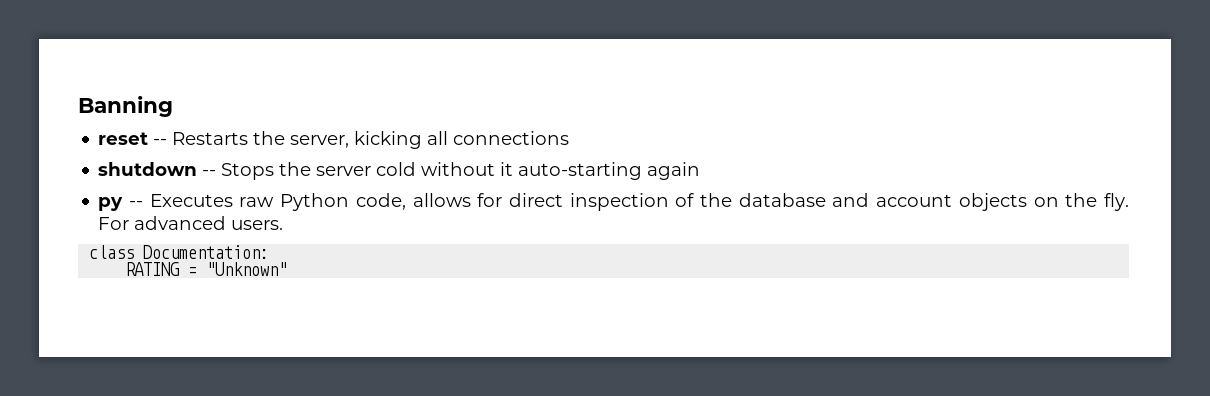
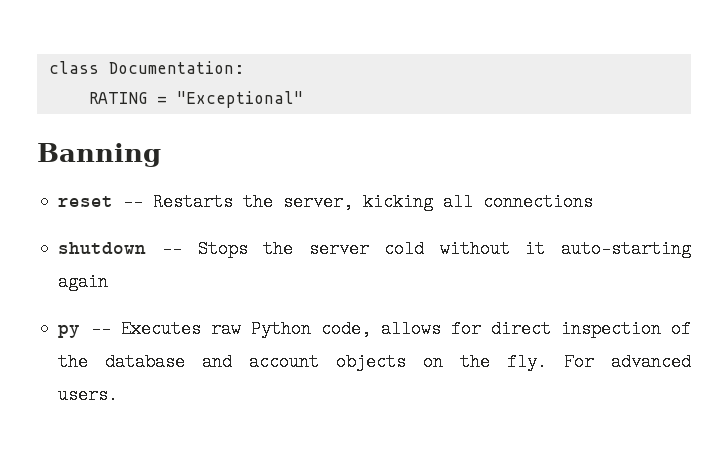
(78, 106) none -> [48,61,244,74] [88,91,303,108] class Documentation: // RATING = "Exceptional" //
[89,245,270,259] [125,262,288,276] // class Documentation: // RATING = "Unknown" -> (119, 395) none

